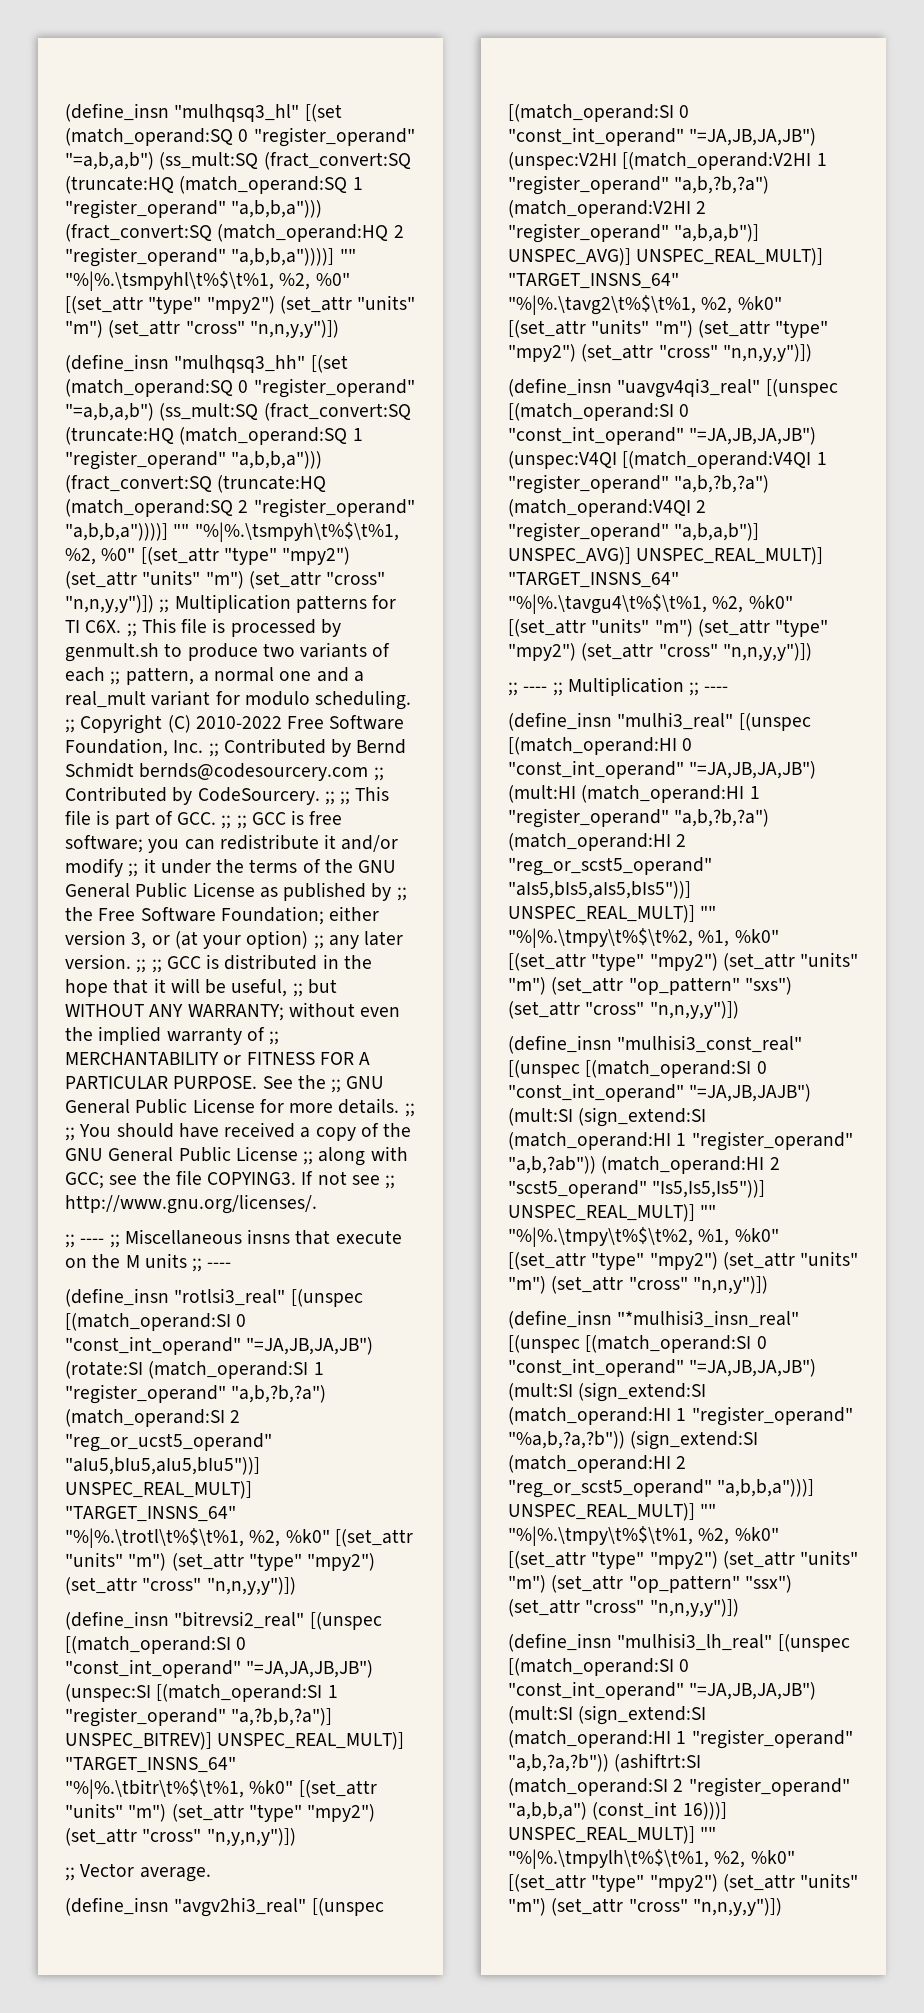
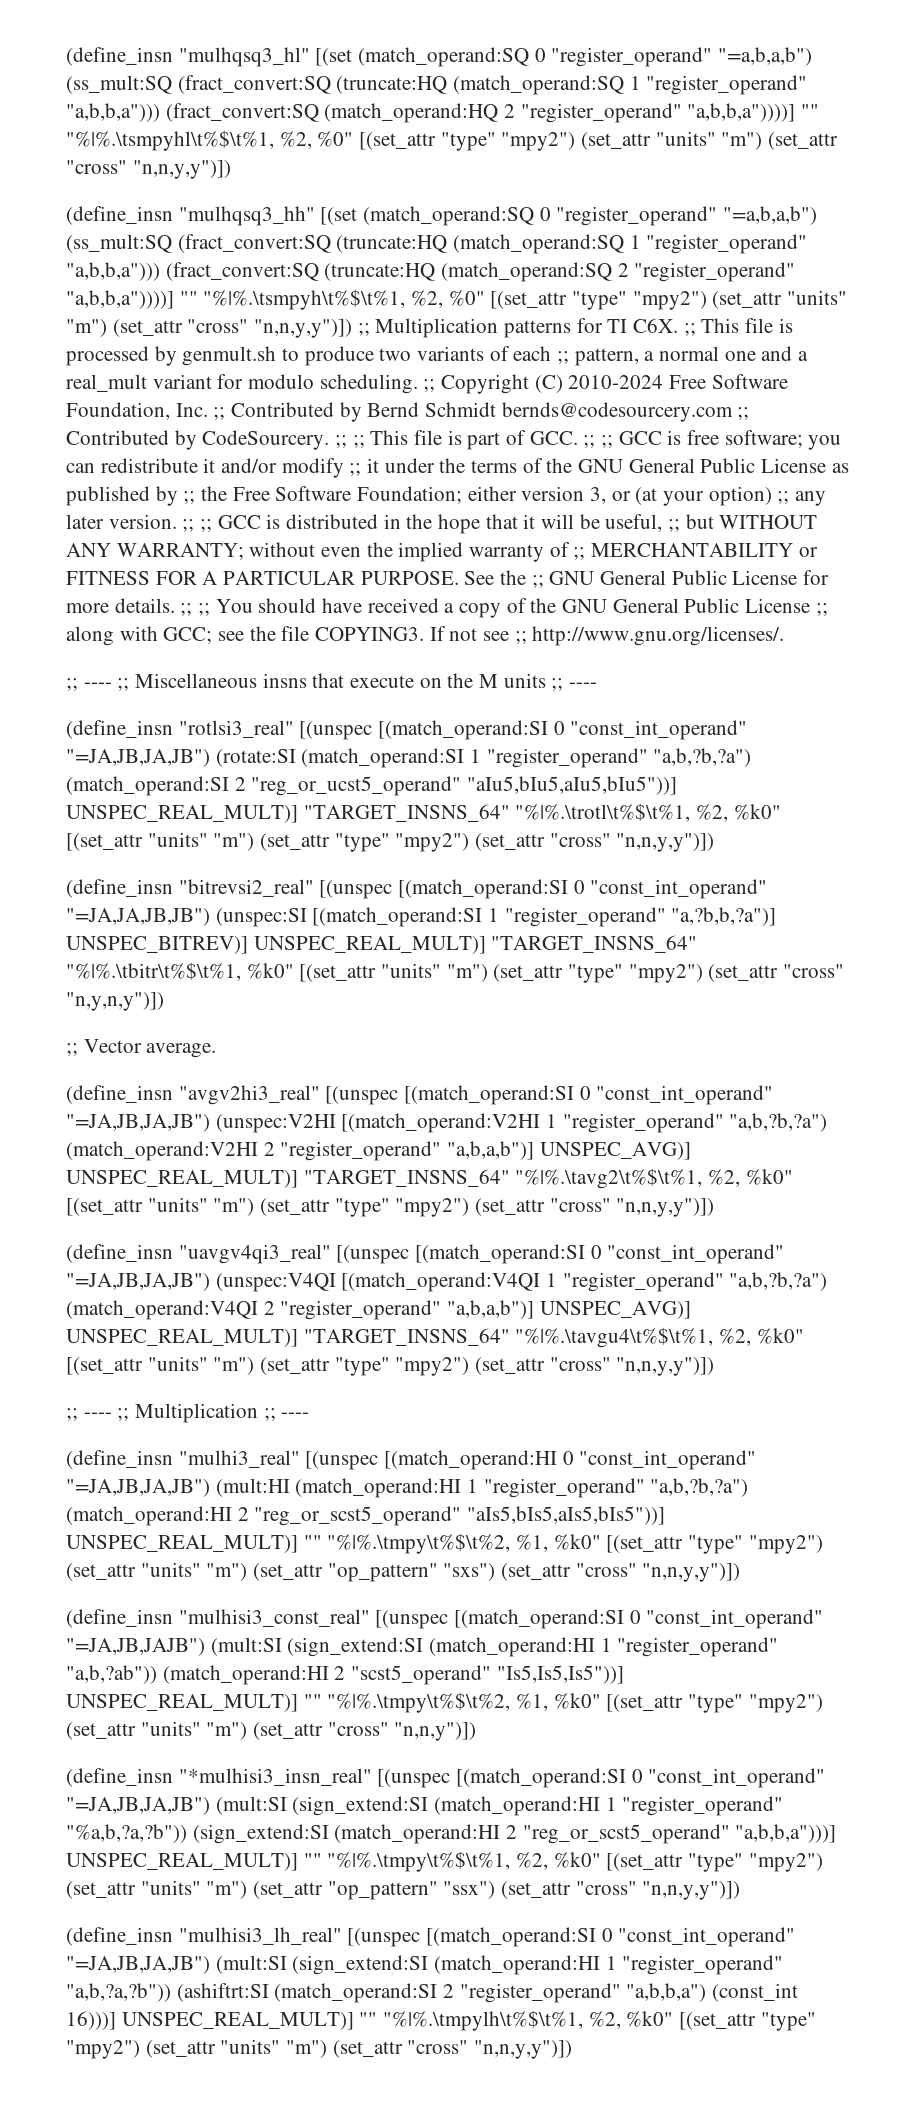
[195,716,282,729] 2010-2022 -> [568,375,664,389] 2010-2024

